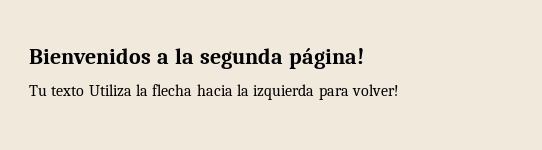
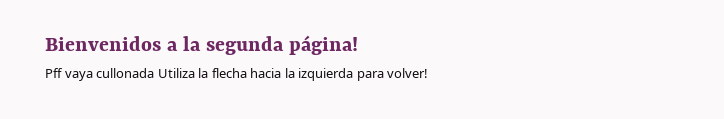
[29,85,85,96] Tu texto -> [45,68,155,81] Pff vaya cullonada

